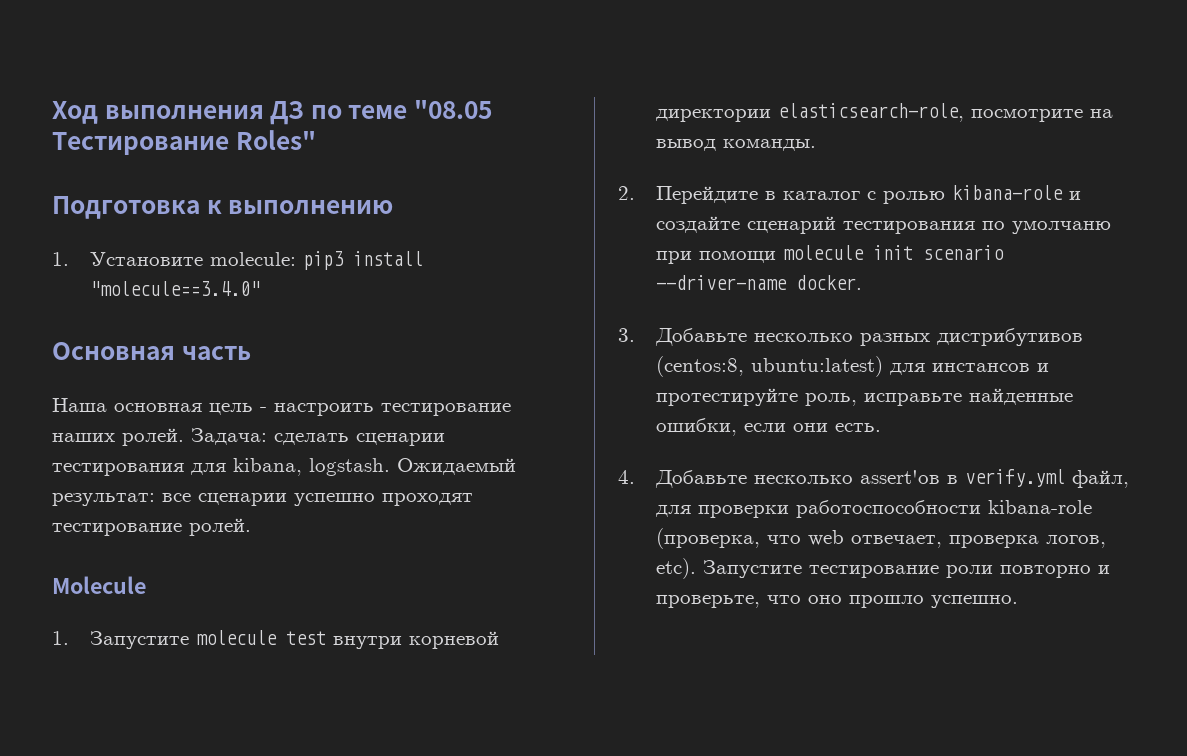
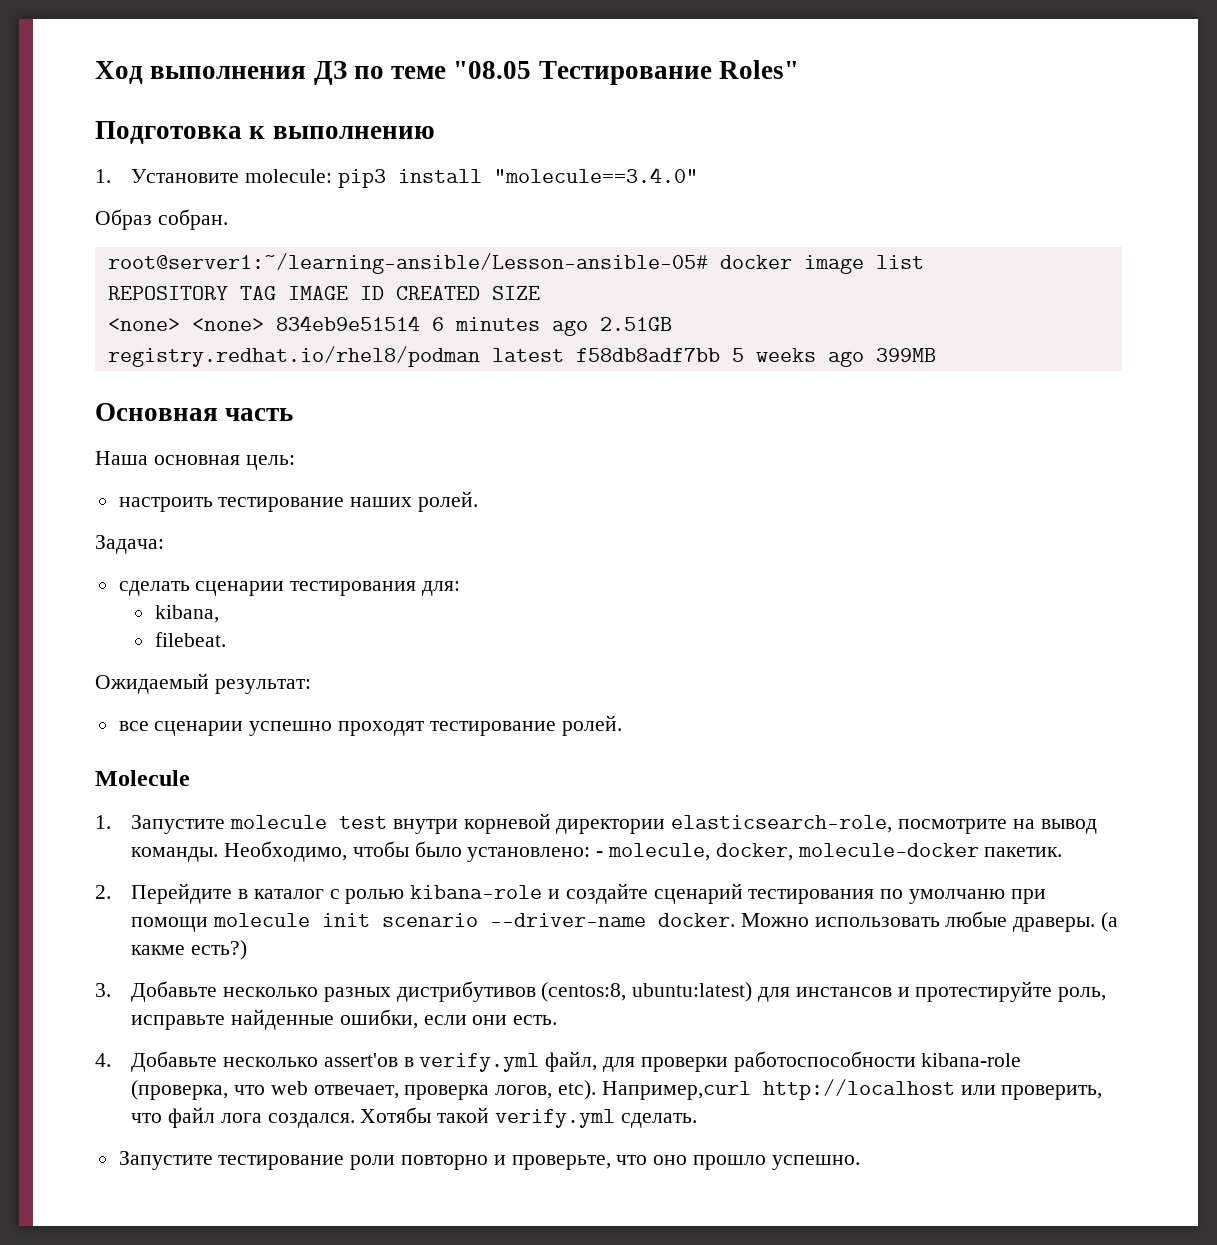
(260, 288) none -> [95,209,228,230] [107,253,924,274] [107,286,540,300] [107,315,672,336] [107,346,936,367] // Образ собран. // root@server1:~/learning-ansible/Lesson-ansible-05# docker image list // REPOSITORY TAG IMAGE ID CREATED SIZE // <none> <none> 834eb9e51514 6 minutes ago 2.51GB // registry.redhat.io/rhel8/podman latest f58db8adf7bb 5 weeks ago 399MB
[209,403,267,415] цель - -> [245,455,295,470] цель: //
(184, 437) none -> (479, 501) //
(267, 436) none -> (164, 544) //
[191,463,226,475] для -> [422,581,461,596] для: //
[309,458,390,476] logstash. -> [154,632,226,647] // filebeat. //
(155, 499) none -> (311, 686) //
(816, 145) none -> [223,841,1063,862] Необходимо, чтобы было установлено: - molecule, docker, molecule-docker пакетик.
(862, 282) none -> [740,911,1119,932] [131,940,247,960] Можно использовать любые драверы. (а какме есть?)
(696, 568) none -> [601,1079,1103,1100] [131,1107,697,1128] Например,curl http://localhost или проверить, что файл лога создался. Хотябы такой verify.yml сделать. //

